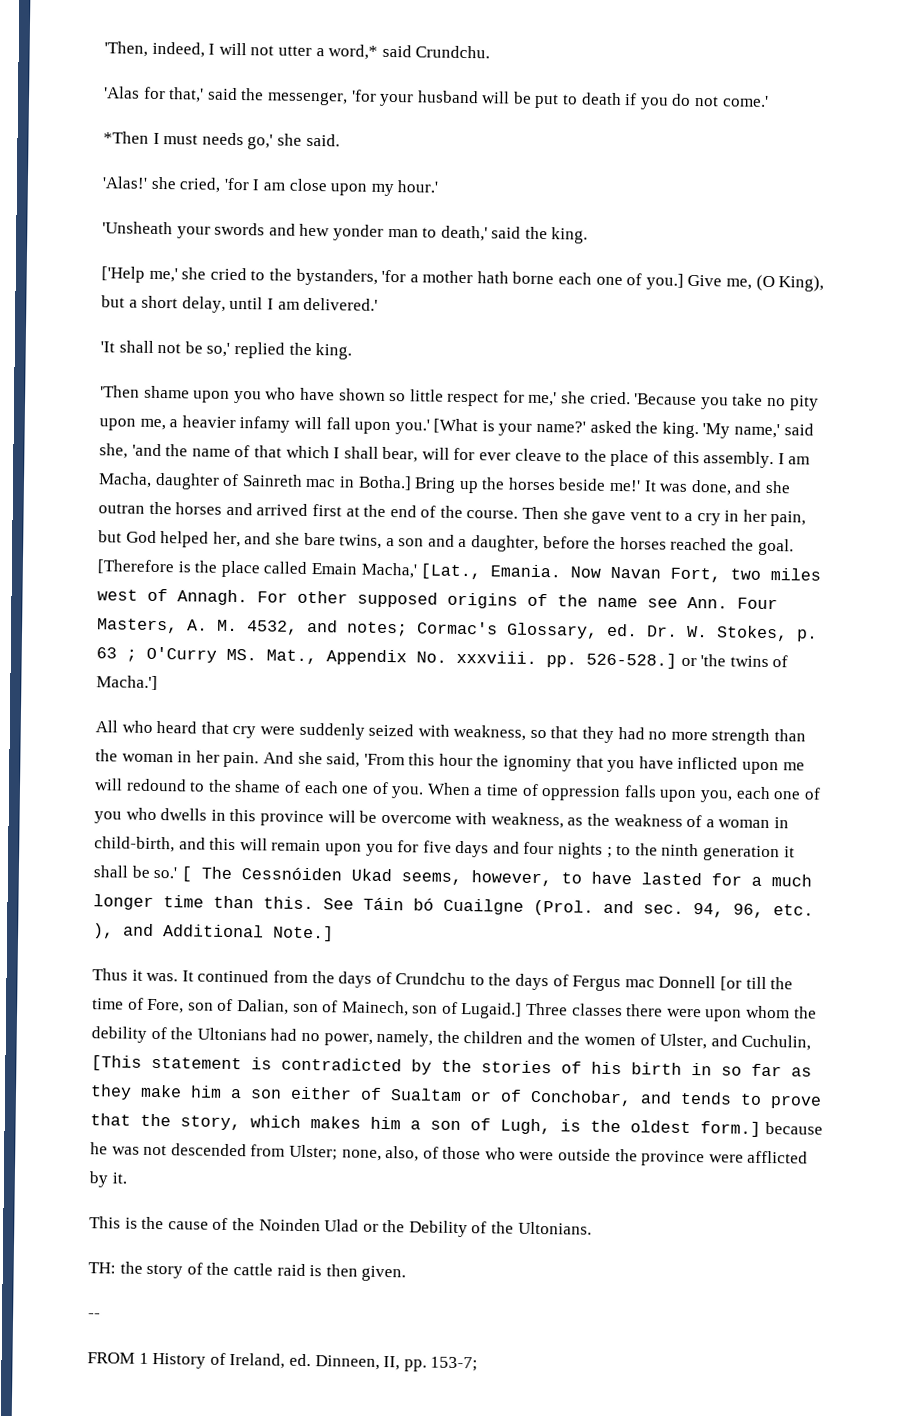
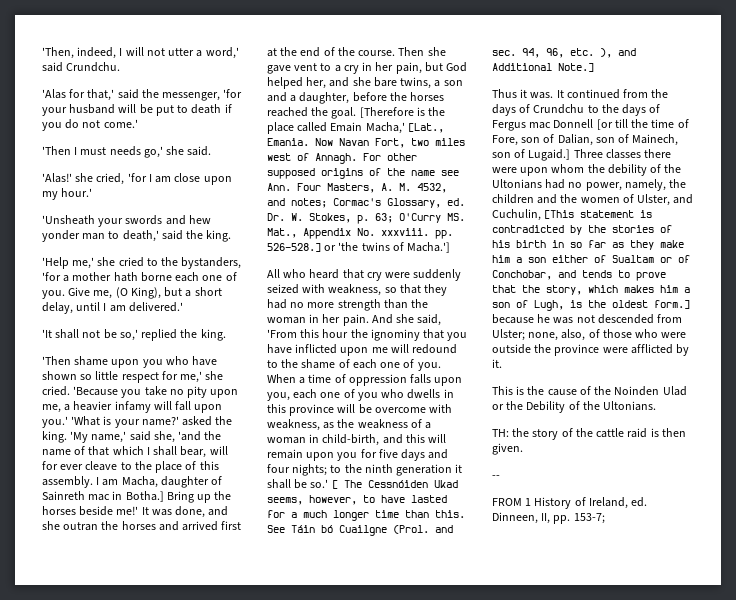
[328,44,379,60] word,* -> [205,47,239,59] word,'
[103,131,149,144] *Then -> [42,146,71,155] 'Then
[101,266,145,283] ['Help -> [42,257,69,269] 'Help
[645,273,684,290] you.] -> [42,290,65,299] you.
[433,418,479,434] [What -> [71,416,101,426] 'What
[96,647,137,662] 63 ; -> [375,213,393,223] 63;
[558,842,613,859] nights ; -> [292,464,328,476] nights;

